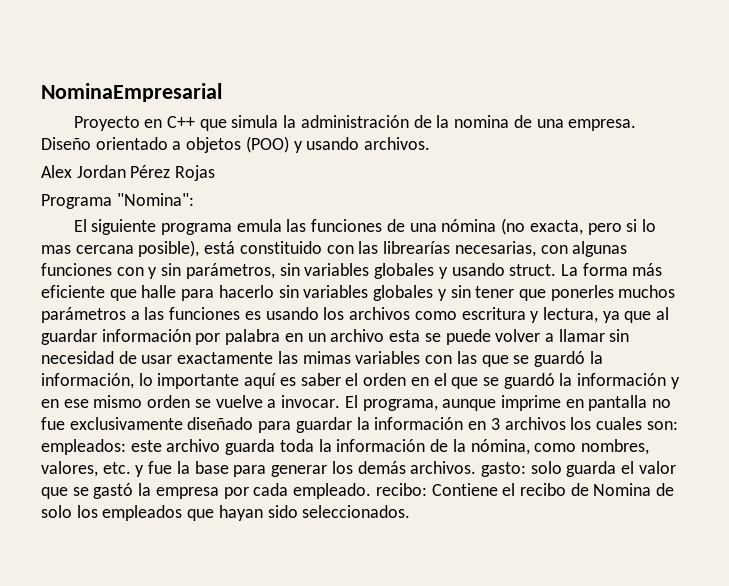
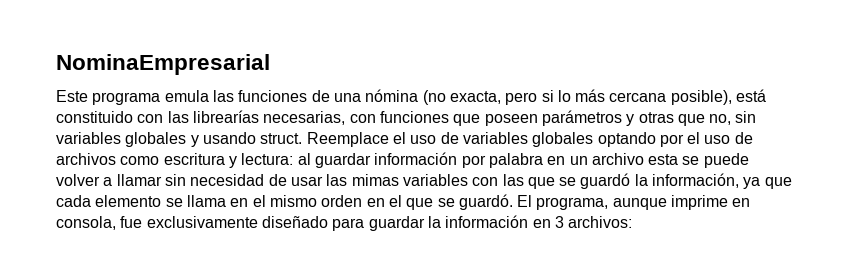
[73,115,637,131] [41,136,431,153] [41,165,216,181] [41,193,194,209] [73,219,157,235] Proyecto en C++ que simula la administración de la nomina de una empresa. Diseño orientado a objetos (POO) y usando archivos. // Alex Jordan Pérez Rojas // Programa "Nomina": // El siguiente -> [56,90,88,102] Este
[41,245,71,254] mas -> [575,89,606,102] más
[572,241,628,257] [41,263,275,279] algunas funciones con y sin parámetros, -> [379,110,732,126] funciones que poseen parámetros y otras que no,
[560,263,663,276] [41,285,676,301] [41,307,345,323] La forma más eficiente que halle para hacerlo sin variables globales y sin tener que ponerles muchos parámetros a las funciones es usando los -> [306,132,753,147] Reemplace el uso de variables globales optando por el uso de
[542,307,652,323] lectura, ya que -> [241,153,294,165] lectura:
[177,352,274,364] exactamente -> (323, 181) none
[138,373,359,389] lo importante aquí es saber el -> [743,177,792,189] [56,195,317,207] ya que cada elemento se llama en el mismo
[503,373,680,389] [41,395,341,408] guardó la información y en ese mismo orden se vuelve a invocar. -> [458,194,513,210] guardó.
[588,395,672,411] pantalla no -> [56,216,116,230] consola,
[504,417,678,430] [41,439,649,455] [41,461,676,477] [41,483,675,499] [41,505,411,521] archivos los cuales son: empleados: este archivo guarda toda la información de la nómina, como nombres, valores, etc. y fue la base para generar los demás archivos. gasto: solo guarda el valor que se gastó la empresa por cada empleado. recibo: Contiene el recibo de Nomina de solo los empleados que hayan sido seleccionados. -> [568,216,633,228] archivos:

